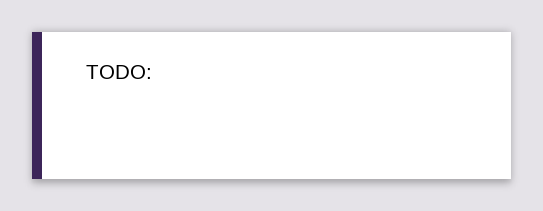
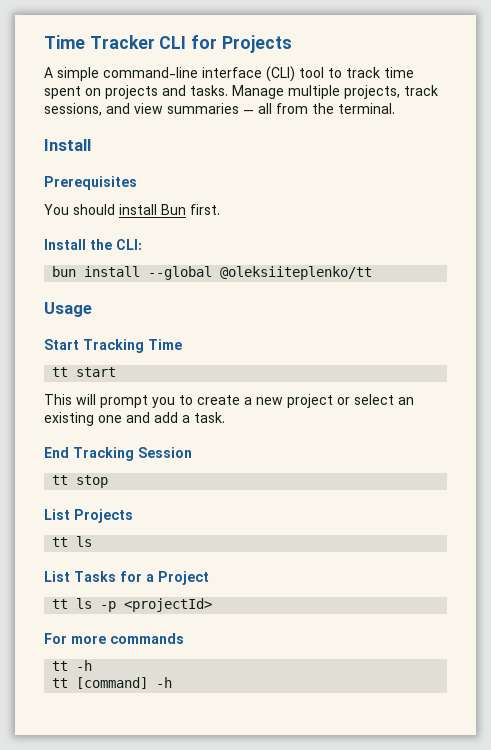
[86,65,152,79] TODO: -> [44,35,292,53] [44,66,414,82] [44,85,438,99] [44,103,395,116] [44,139,91,151] [44,176,137,190] [44,204,220,215] [44,239,142,250] [52,266,373,280] [44,302,92,317] [44,339,182,353] [52,367,117,377] [44,394,414,408] [44,412,225,426] [44,447,192,461] [52,475,109,488] [44,509,133,523] [52,536,93,547] [44,571,209,585] [52,598,213,612] [44,633,184,644] [52,660,93,671] [52,677,173,689] Time Tracker CLI for Projects // A simple command-line interface (CLI) tool to track time spent on projects and tasks. Manage multiple projects, track sessions, and view summaries — all from the terminal. // Install // Prerequisites // You should install Bun first. // Install the CLI: // bun install --global @oleksiiteplenko/tt // Usage // Start Tracking Time // tt start // This will prompt you to create a new project or select an existing one and add a task. // End Tracking Session // tt stop // List Projects // tt ls // List Tasks for a Project // tt ls -p <projectId> // For more commands // tt -h // tt [command] -h

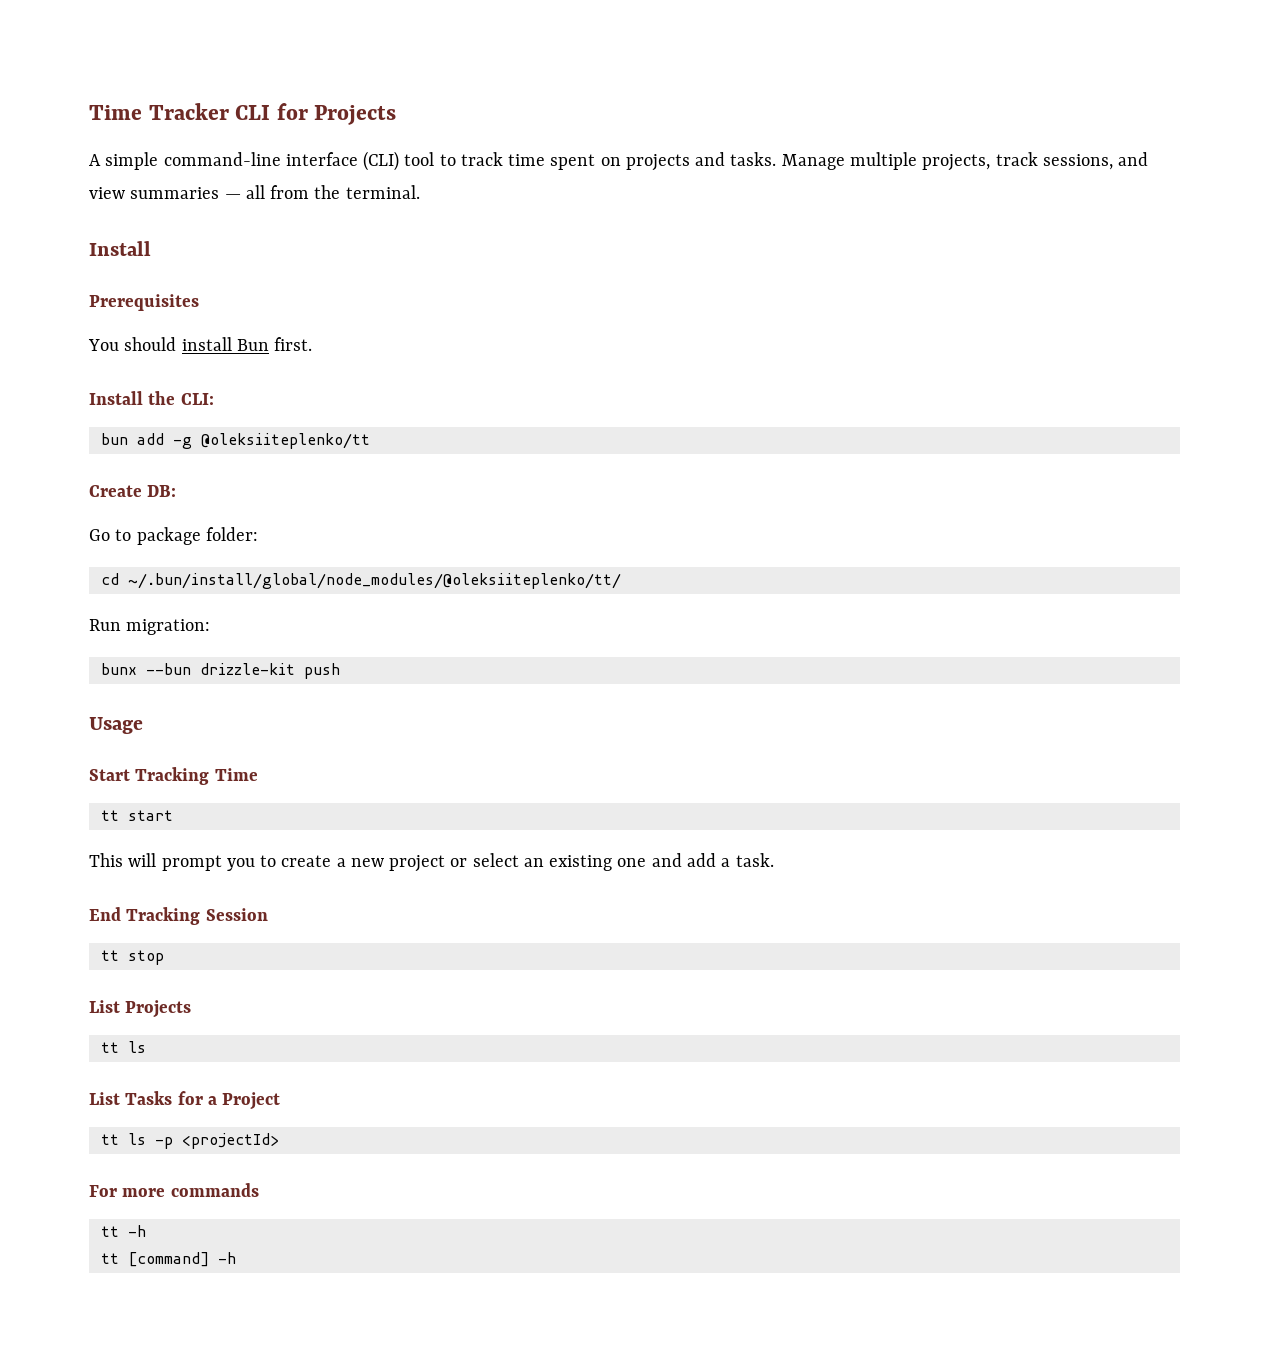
[84,266,213,280] install --global -> [136,433,192,449] add -g
(373, 273) none -> [89,485,177,497] [89,527,258,545] [100,573,621,589] [89,619,211,635] [100,663,340,679] // Create DB: // Go to package folder: // cd ~/.bun/install/global/node_modules/@oleksiiteplenko/tt/ // Run migration: // bunx --bun drizzle-kit push

